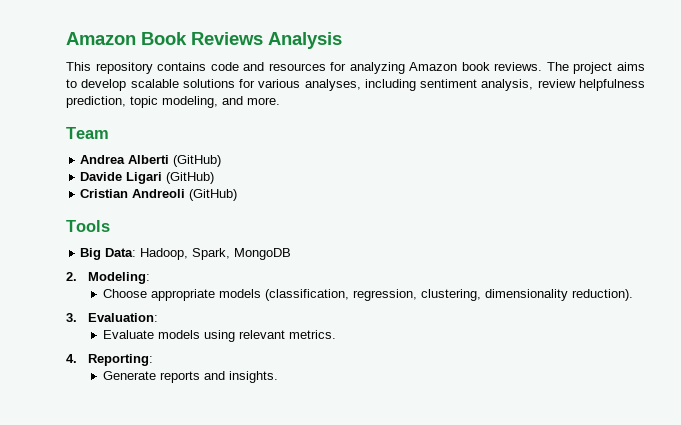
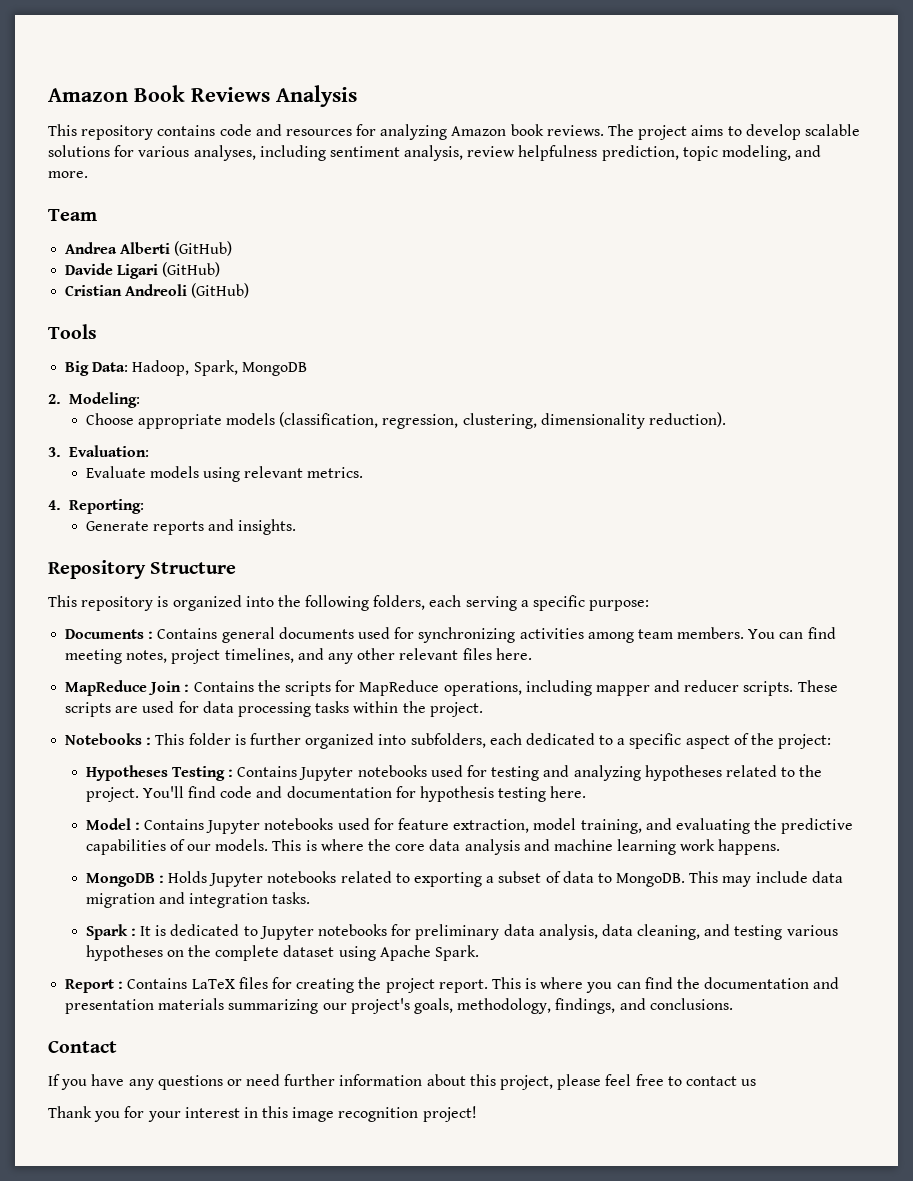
(278, 377) none -> [48,560,237,579] [48,595,650,611] [65,627,836,643] [65,648,532,664] [65,680,838,696] [65,701,483,717] [65,733,832,749] [85,765,823,781] [85,786,587,802] [85,818,854,834] [85,839,781,855] [85,871,843,887] [85,892,311,908] [85,924,838,940] [85,945,480,961] [65,977,840,993] [65,998,733,1014] [48,1040,117,1053] [48,1074,757,1090] [48,1106,477,1122] // Repository Structure // This repository is organized into the following folders, each serving a specific purpose: // Documents : Contains general documents used for synchronizing activities among team members. You can find meeting notes, project timelines, and any other relevant files here. // MapReduce Join : Contains the scripts for MapReduce operations, including mapper and reducer scripts. These scripts are used for data processing tasks within the project. // Notebooks : This folder is further organized into subfolders, each dedicated to a specific aspect of the project: // Hypotheses Testing : Contains Jupyter notebooks used for testing and analyzing hypotheses related to the project. You'll find code and documentation for hypothesis testing here. // Model : Contains Jupyter notebooks used for feature extraction, model training, and evaluating the predictive capabilities of our models. This is where the core data analysis and machine learning work happens. // MongoDB : Holds Jupyter notebooks related to exporting a subset of data to MongoDB. This may include data migration and integration tasks. // Spark : It is dedicated to Jupyter notebooks for preliminary data analysis, data cleaning, and testing various hypotheses on the complete dataset using Apache Spark. // Report : Contains LaTeX files for creating the project report. This is where you can find the documentation and presentation materials summarizing our project's goals, methodology, findings, and conclusions. // Contact // If you have any questions or need further information about this project, please feel free to contact us // Thank you for your interest in this image recognition project!

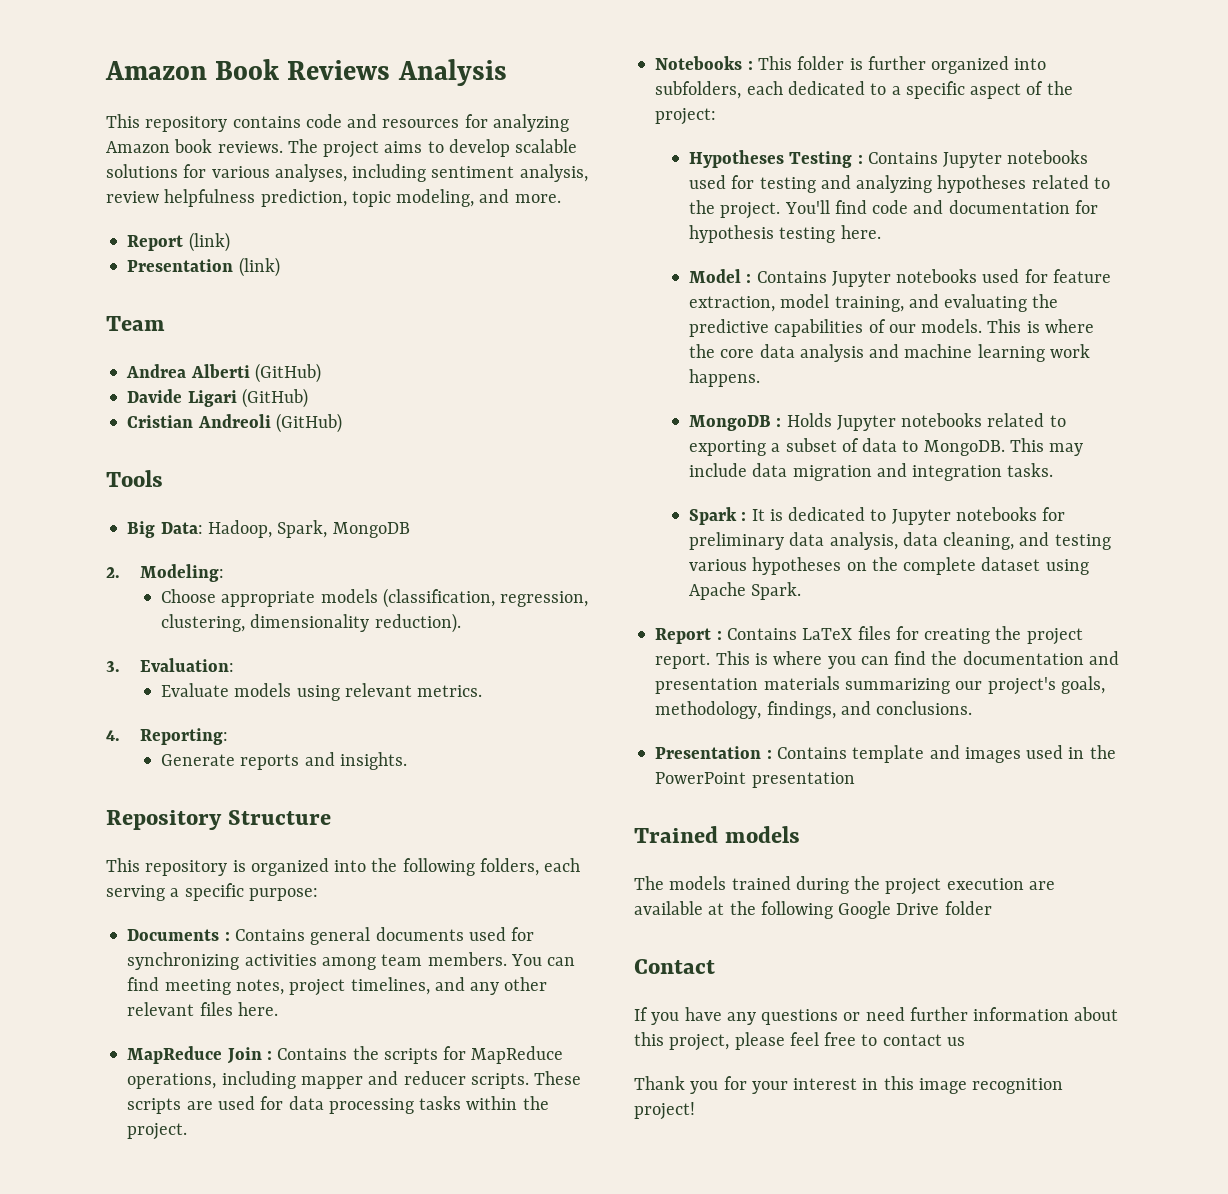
(88, 174) none -> [127,232,230,252] [127,257,280,277] // Report (link) // Presentation (link)
(733, 1004) none -> [655,745,1116,763] [655,772,855,788] [634,826,801,843] [634,876,1055,895] [634,901,992,919] // Presentation : Contains template and images used in the PowerPoint presentation // Trained models // The models trained during the project execution are available at the following Google Drive folder

